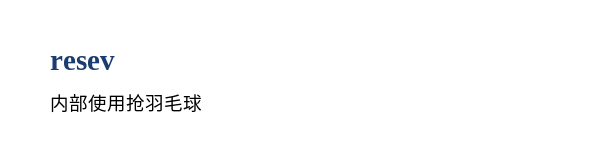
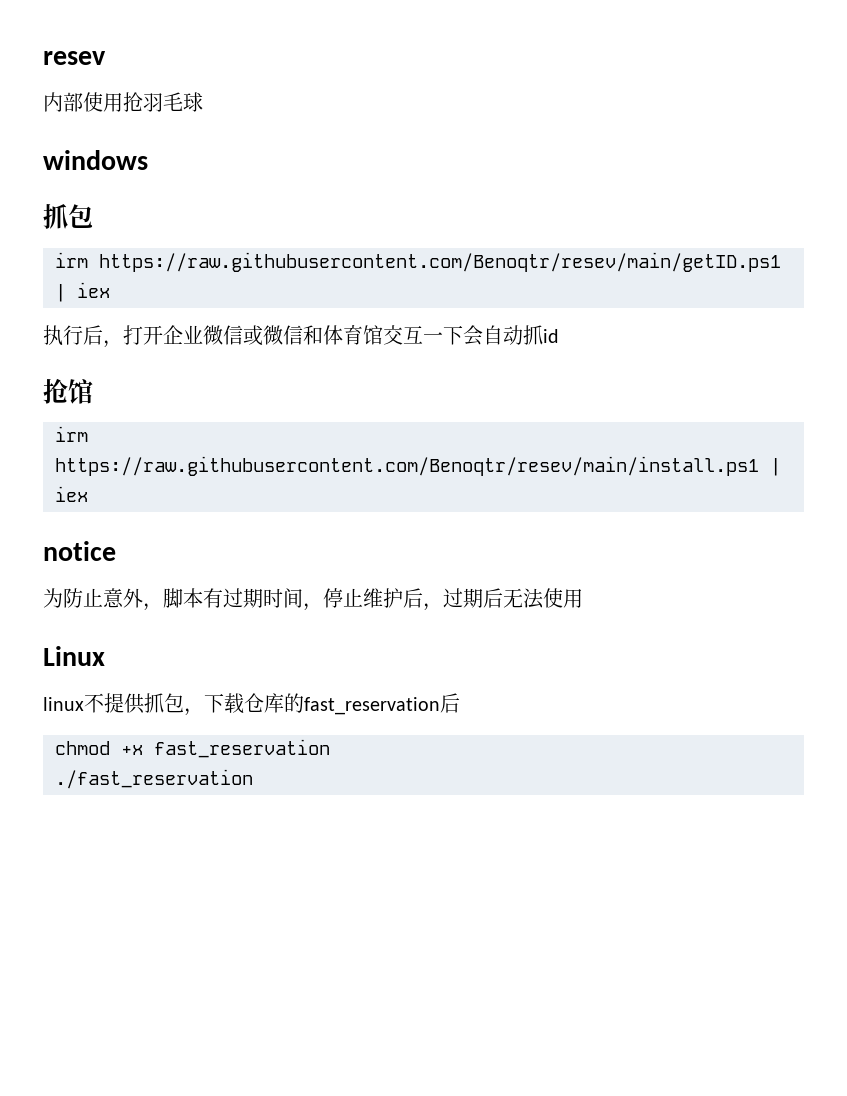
(202, 103) none -> [43,150,148,170] [43,204,93,229] [55,252,781,272] [55,282,110,302] [43,325,559,348] [43,378,93,404] [55,426,88,442] [55,456,781,476] [55,486,88,502] [43,541,116,561] [43,588,583,611] [43,646,105,666] [43,693,460,716] [55,739,330,758] [55,769,253,789] // windows // 抓包 // irm https://raw.githubusercontent.com/Benoqtr/resev/main/getID.ps1 | iex // 执行后，打开企业微信或微信和体育馆交互一下会自动抓id // 抢馆 // irm https://raw.githubusercontent.com/Benoqtr/resev/main/install.ps1 | iex // notice // 为防止意外，脚本有过期时间，停止维护后，过期后无法使用 // Linux // linux不提供抓包，下载仓库的fast_reservation后 // chmod +x fast_reservation // ./fast_reservation

